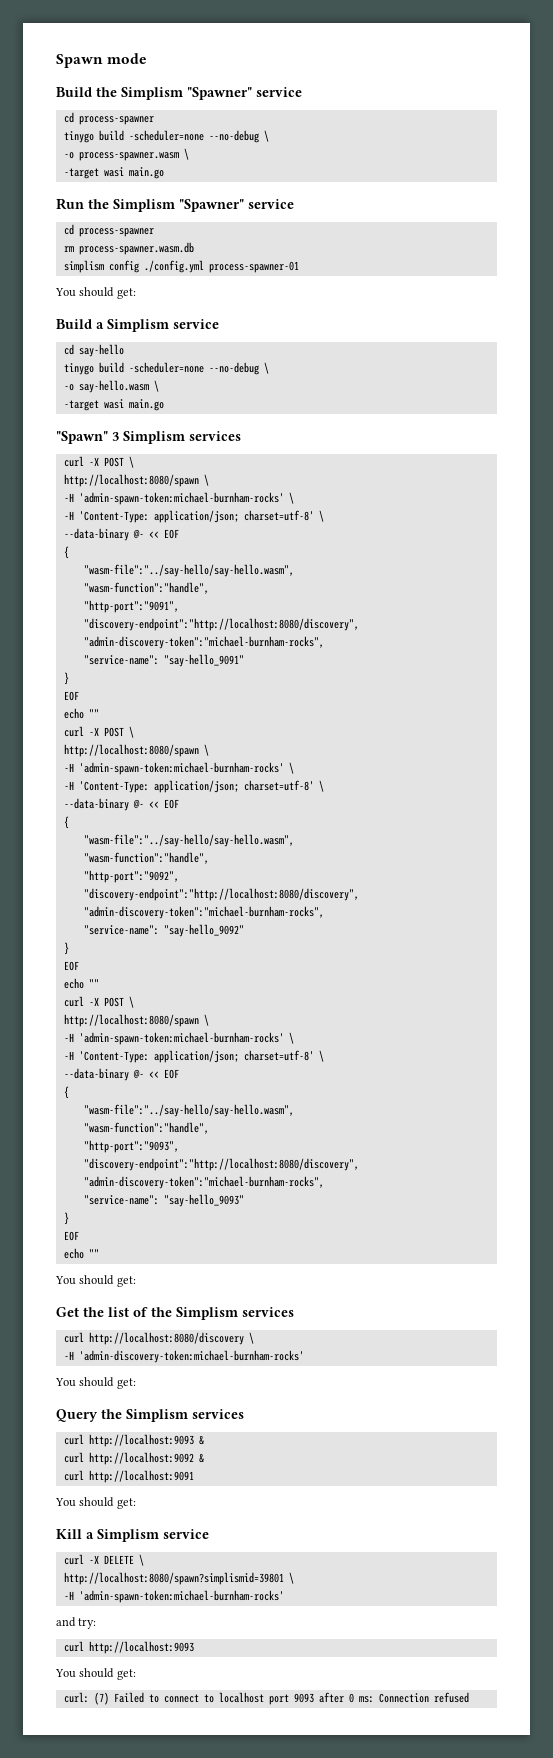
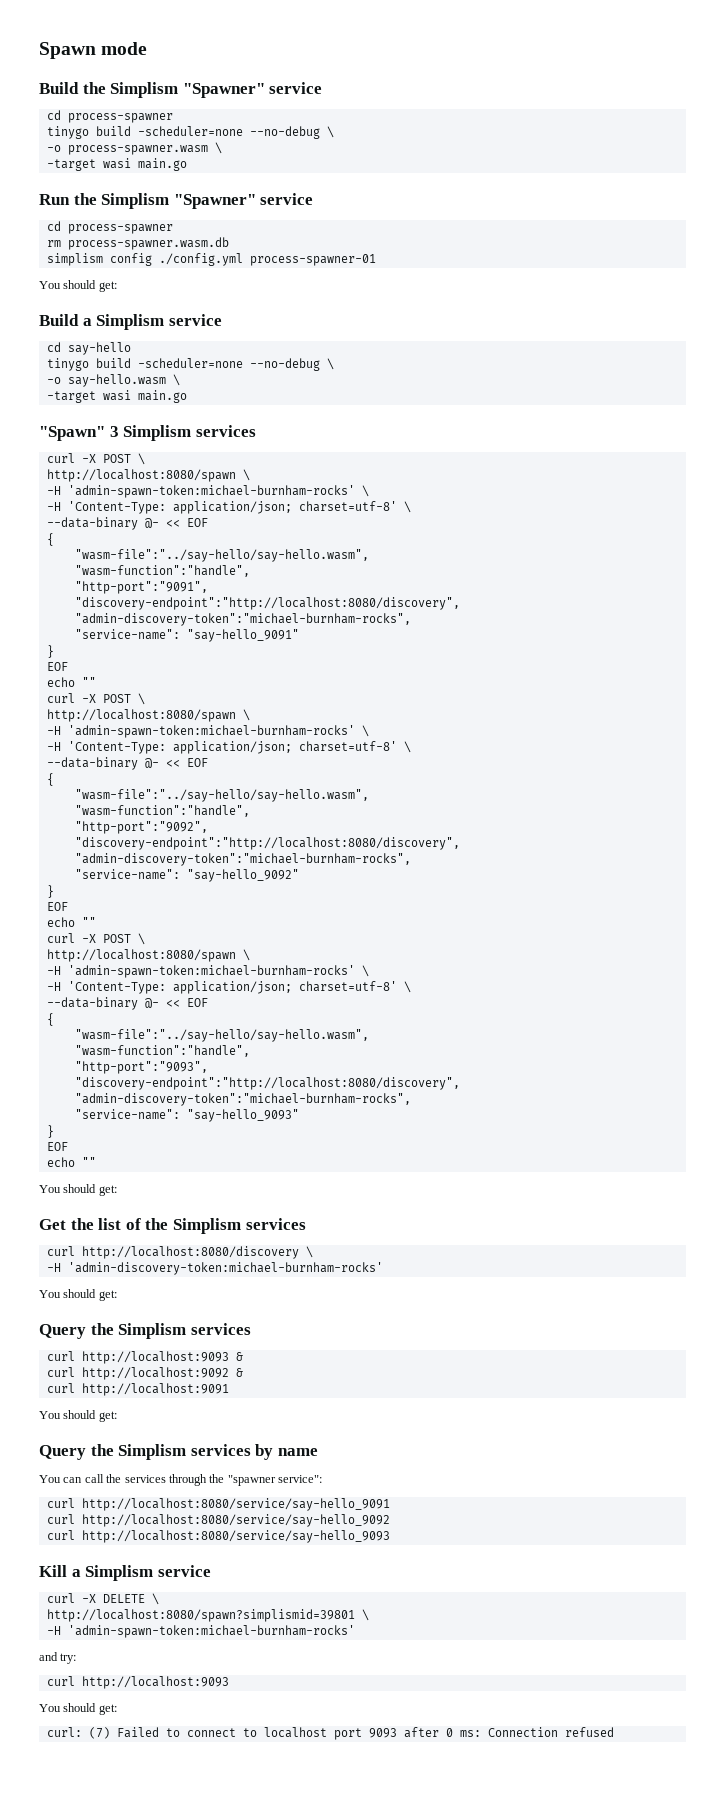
(136, 1503) none -> [39,1444,318,1460] [39,1474,322,1486] [46,1498,390,1511] [46,1514,390,1527] [46,1530,390,1543] // Query the Simplism services by name // You can call the services through the "spawner service": // curl http://localhost:8080/service/say-hello_9091 // curl http://localhost:8080/service/say-hello_9092 // curl http://localhost:8080/service/say-hello_9093

